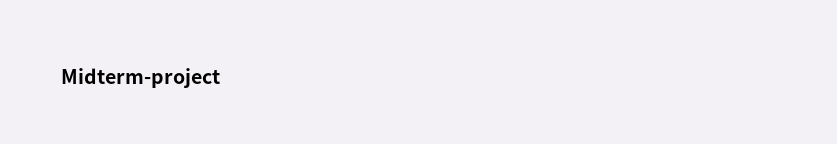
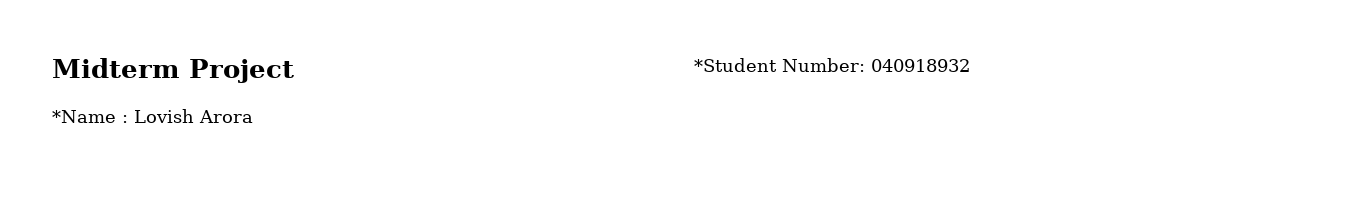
[61,68,220,88] Midterm-project -> [52,58,294,83] [52,109,253,123] [694,58,970,72] Midterm Project // *Name : Lovish Arora // *Student Number: 040918932

